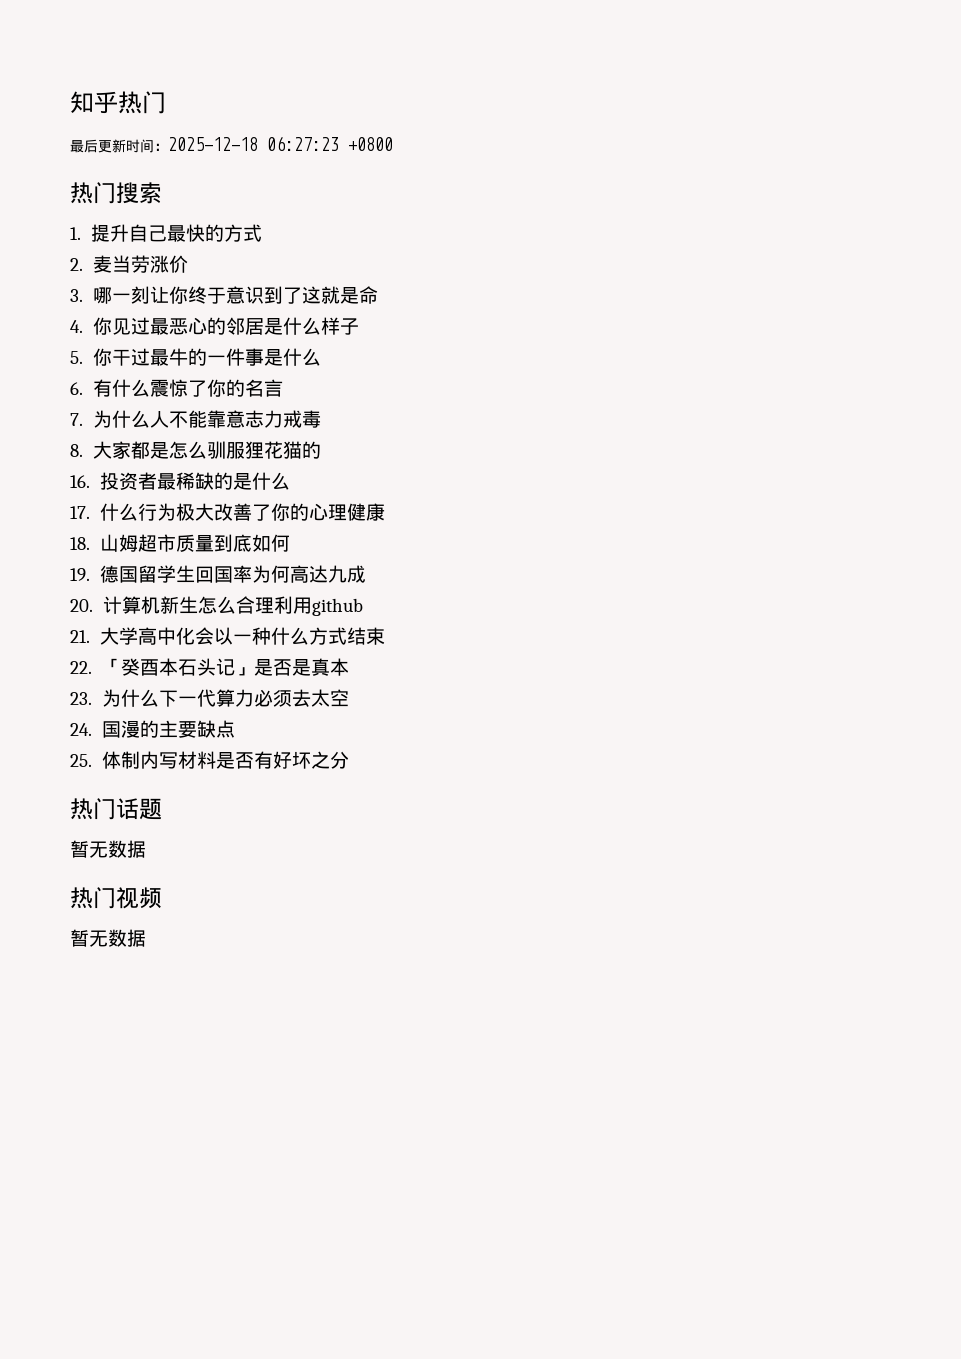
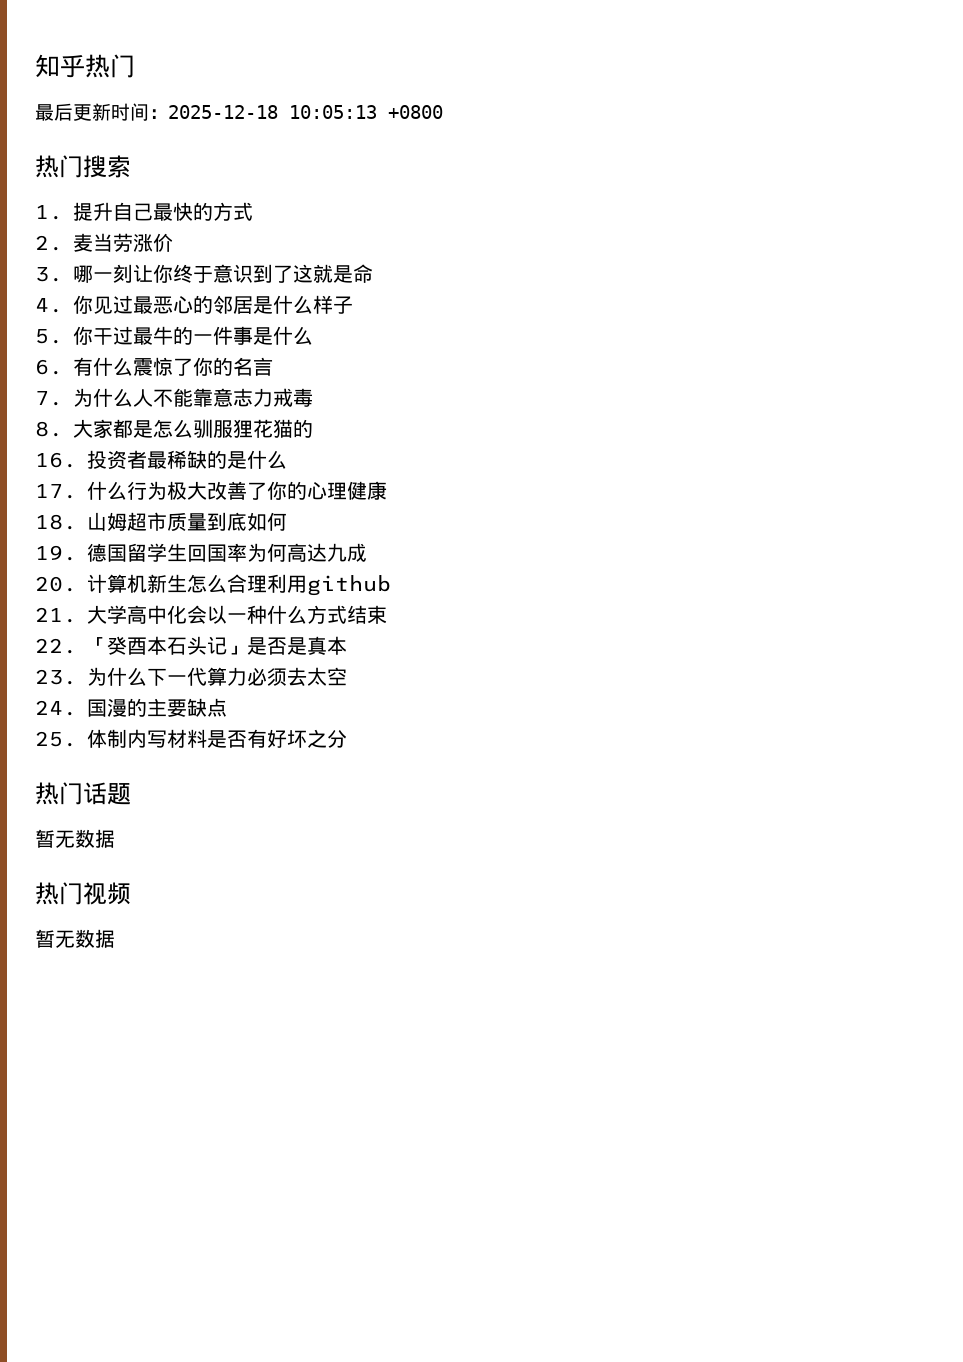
[267,136,339,151] 06:27:23 -> [289,105,377,119] 10:05:13

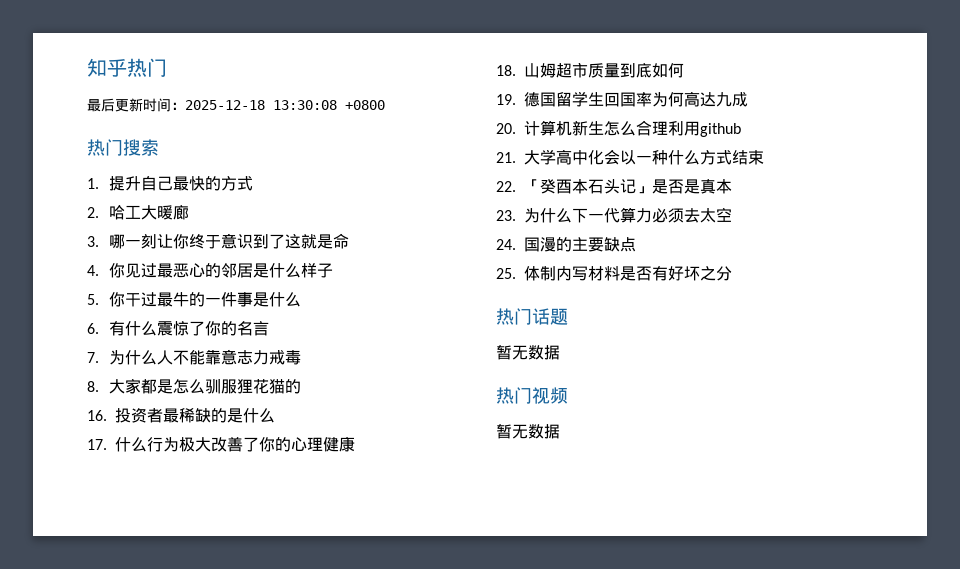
[289,105,377,119] 10:05:13 -> [273,100,337,110] 13:30:08
[73,233,173,252] 麦当劳涨价 -> [108,204,189,220] 哈工大暖廊

